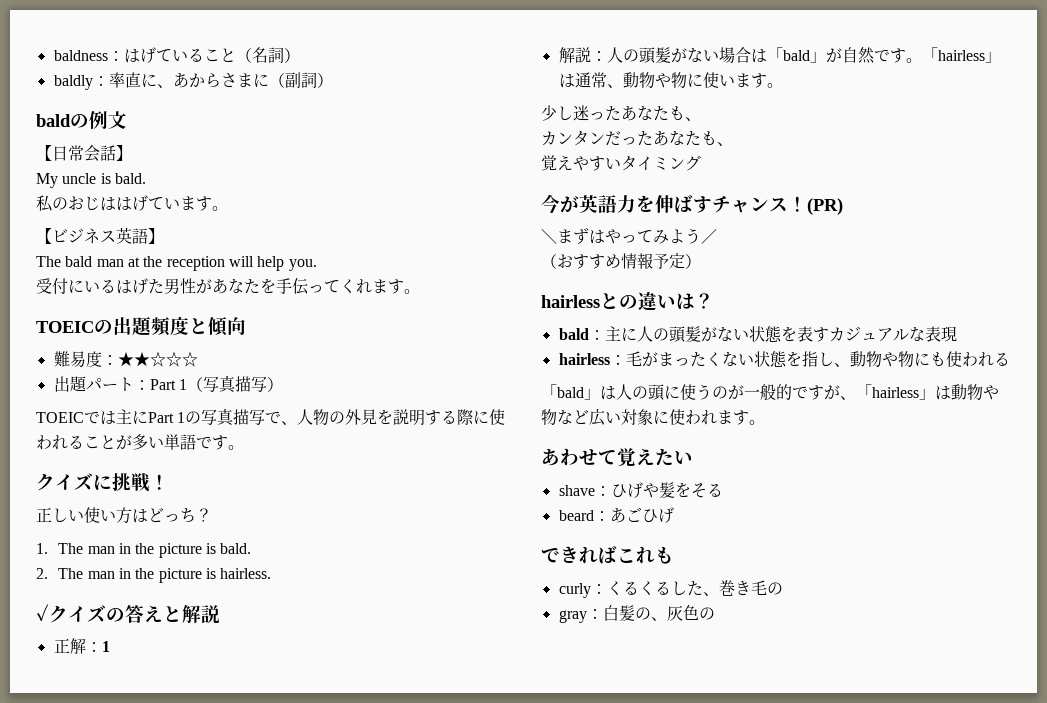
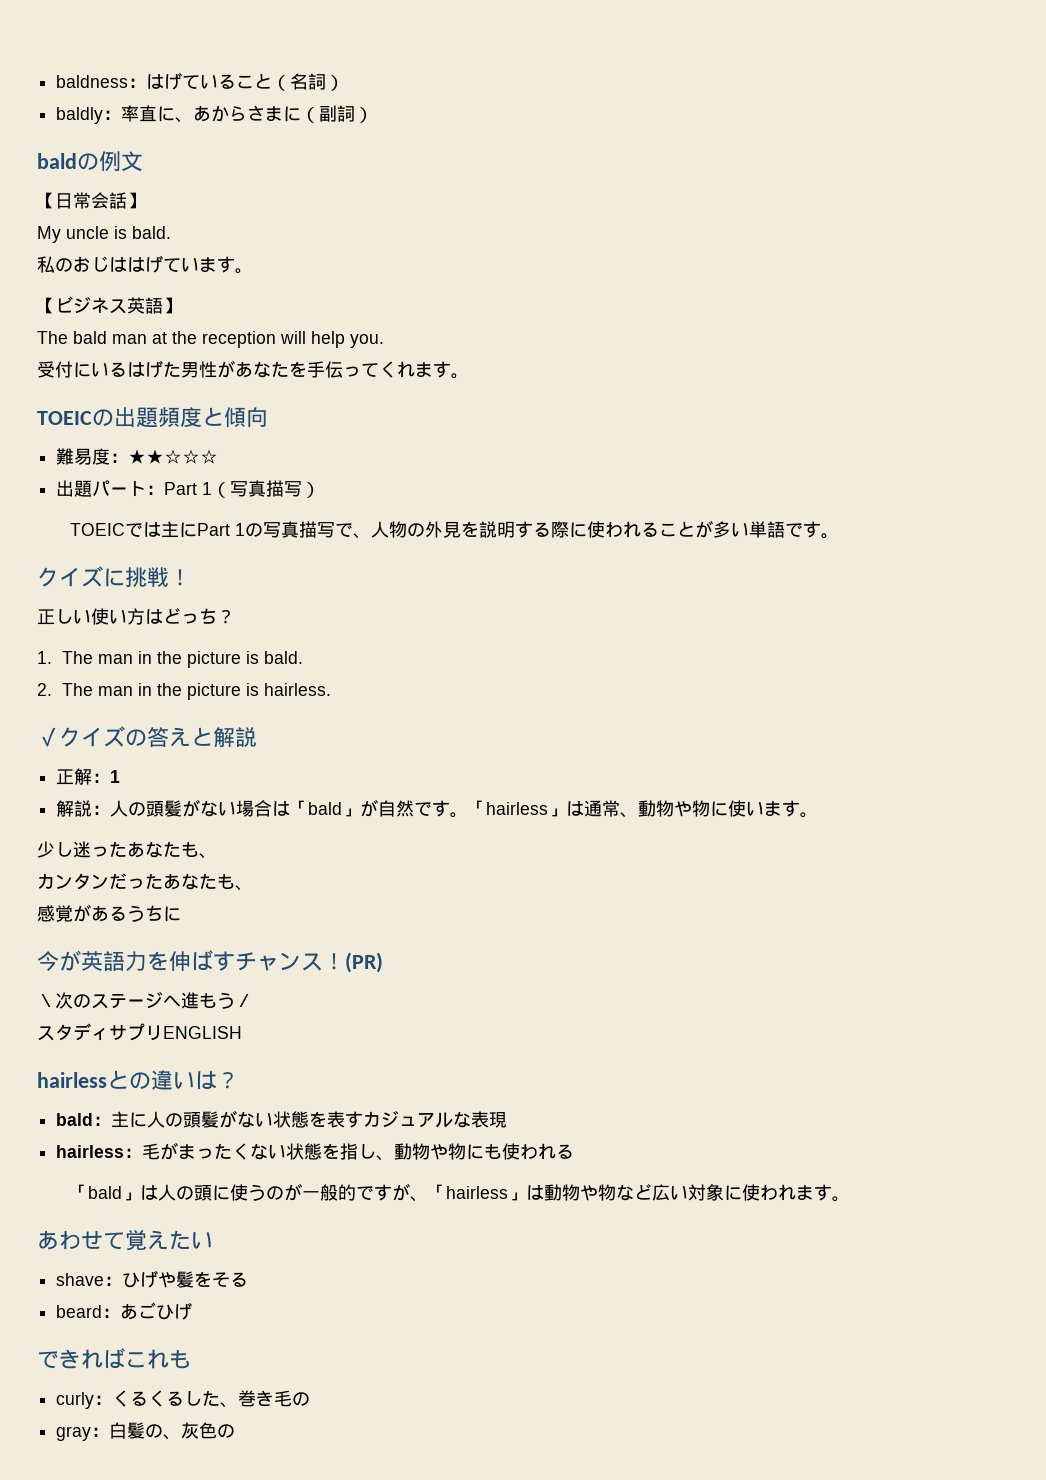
[541,155,701,171] 覚えやすいタイミング -> [37,904,181,922] 感覚があるうちに
[557,228,717,244] [541,253,701,269] まずはやってみよう／ // （おすすめ情報予定） -> [55,992,253,1009] [37,1023,242,1041] 次のステージへ進もう／ // スタディサプリENGLISH

